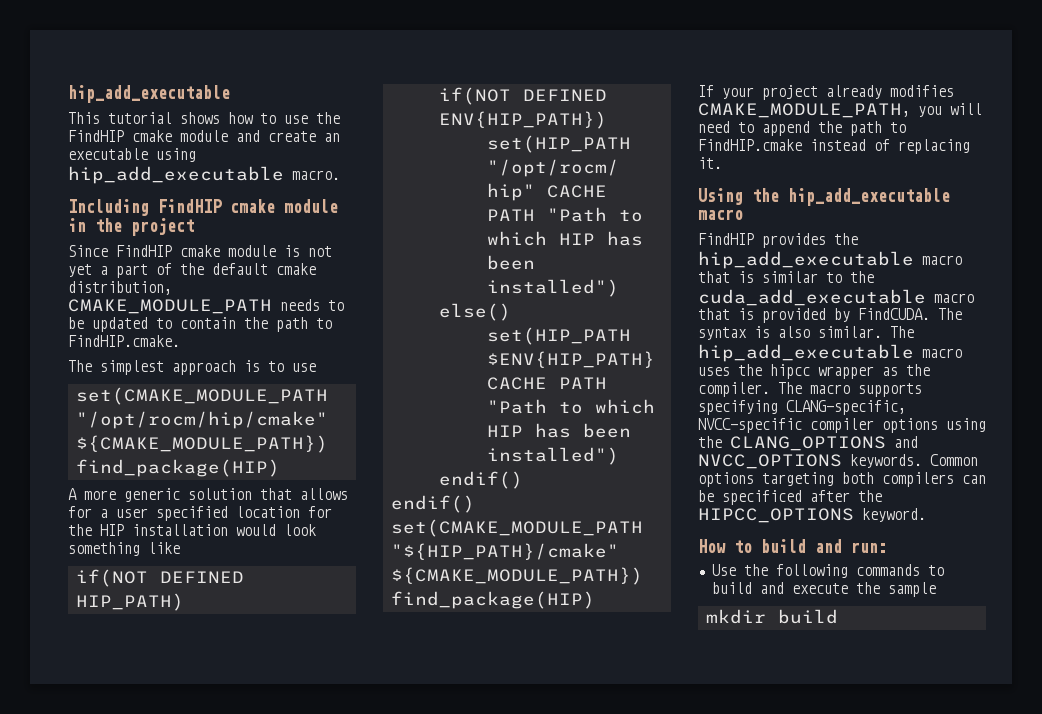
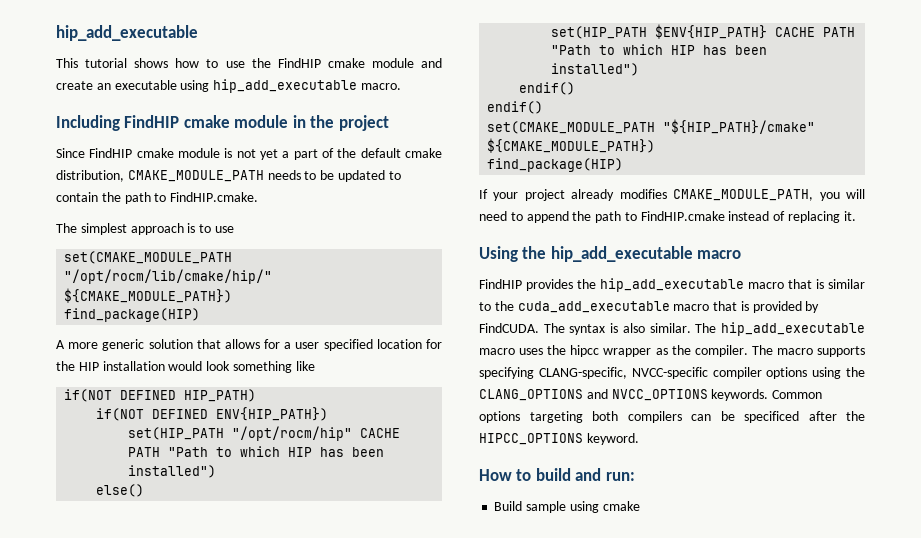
[75,411,328,429] "/opt/rocm/hip/cmake" -> [64,269,273,284] "/opt/rocm/lib/cmake/hip/"
[711,564,944,578] [711,582,880,594] Use the following commands to build and execute the -> [494,501,523,511] Build
[705,609,838,624] // mkdir build -> [569,501,640,513] using cmake

